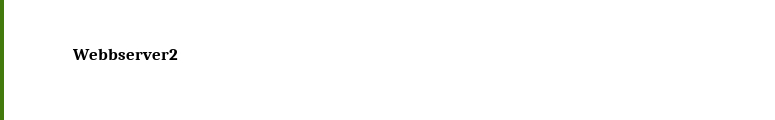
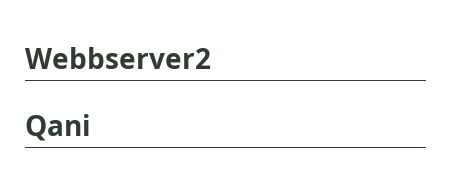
(178, 54) none -> [25,114,91,141] // Qani

